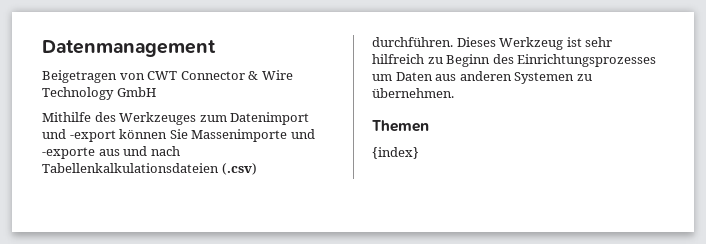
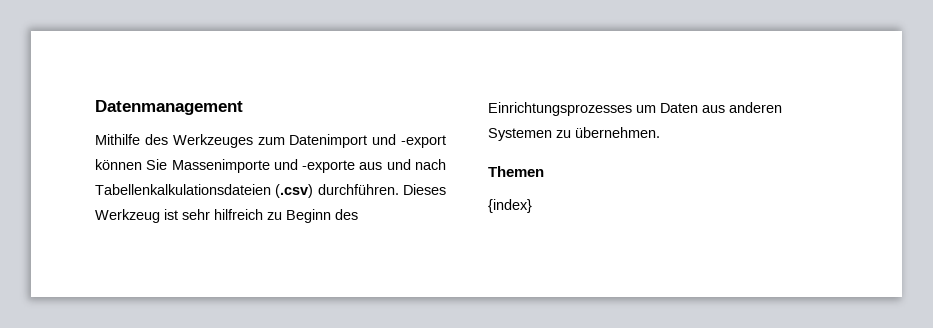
[42,70,293,83] [42,87,156,100] // Beigetragen von CWT Connector & Wire Technology GmbH -> (243, 107) none

